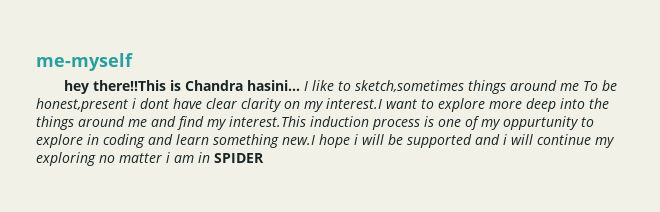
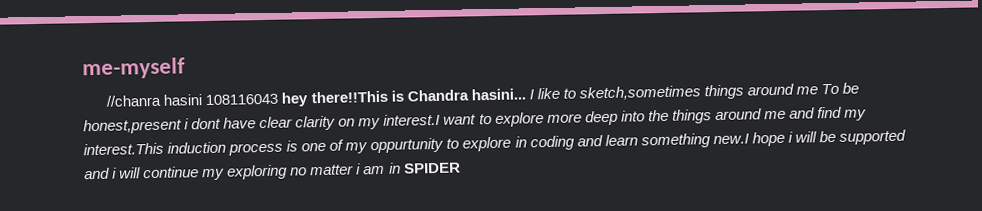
(133, 62) none -> [106,93,279,107] //chanra hasini 108116043

